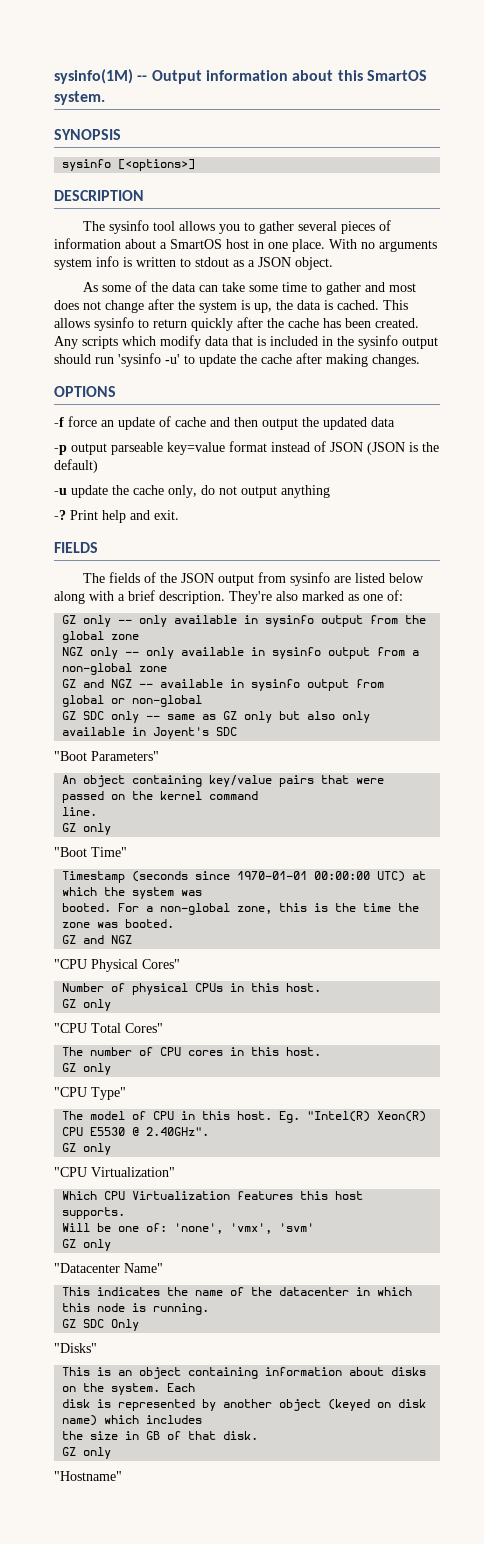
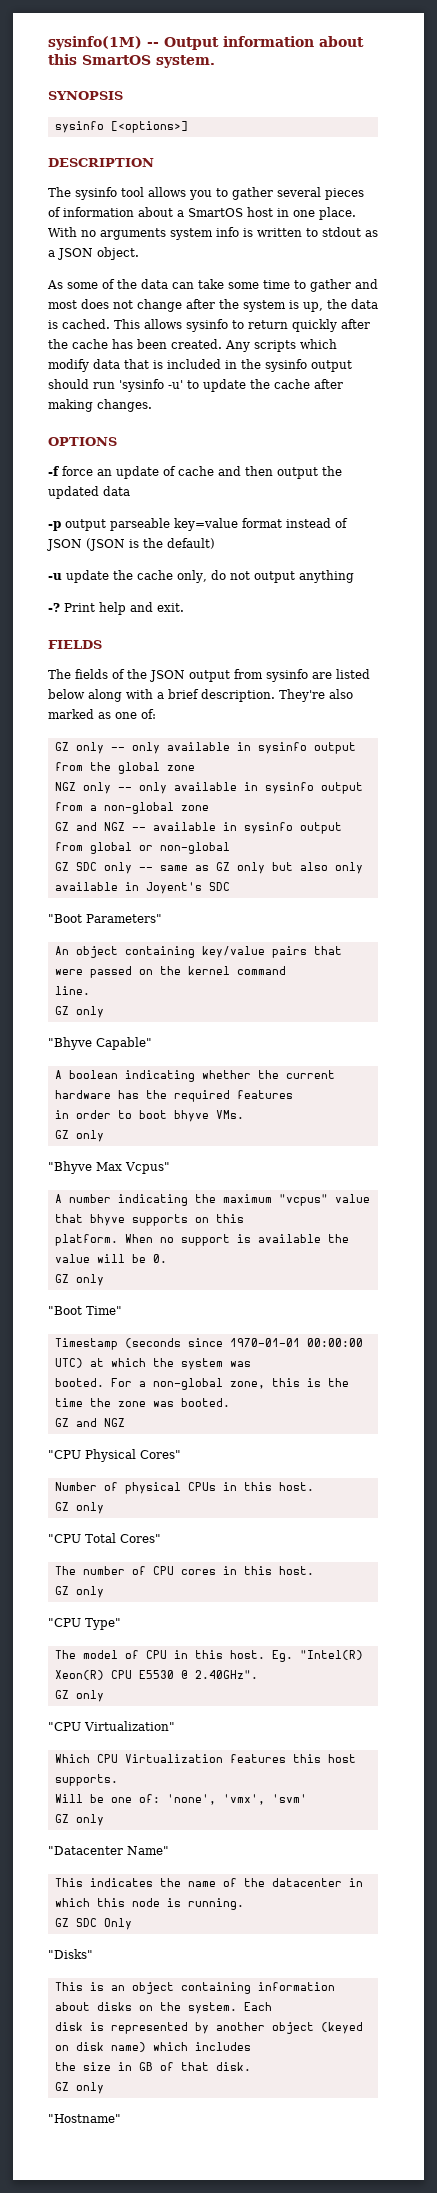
(112, 829) none -> [48,1037,152,1050] [54,1070,335,1082] [54,1090,293,1102] [54,1110,244,1122] [54,1130,104,1142] [48,1161,170,1174] [54,1194,370,1206] [54,1214,244,1226] [54,1234,349,1246] [54,1254,167,1263] [54,1274,104,1286] // "Bhyve Capable" // A boolean indicating whether the current hardware has the required features // in order to boot bhyve VMs. // GZ only // "Bhyve Max Vcpus" // A number indicating the maximum "vcpus" value that bhyve supports on this // platform. When no support is available the value will be 0. // GZ only

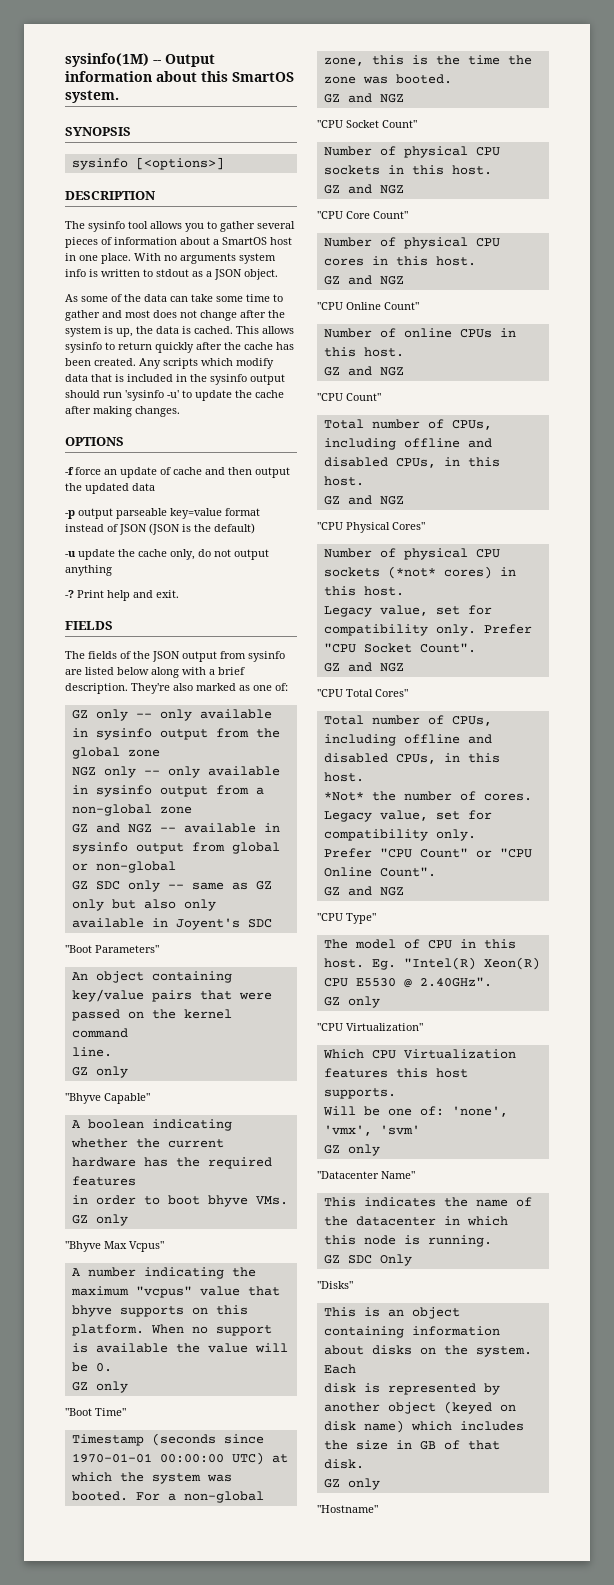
[85,1449,181,1462] [54,1482,314,1494] [54,1502,104,1514] [48,1533,161,1543] [54,1566,146,1575] Physical Cores" // Number of physical CPUs in this host. // GZ only // "CPU Total Cores" // The number of -> [346,120,417,128] [323,146,500,158] [323,165,492,175] [323,184,404,194] [317,211,408,219] [323,237,468,249] Socket Count" // Number of physical CPU sockets in this host. // GZ and NGZ // "CPU Core Count" // Number of physical
[75,1586,104,1598] only -> [347,275,404,285] [317,302,419,310] [323,328,516,338] [323,347,404,357] [323,366,404,376] [317,393,381,401] [323,419,492,430] [323,438,492,450] [323,457,500,468] [323,476,364,486] [323,495,404,505] [317,522,425,533] [323,548,500,560] [323,566,516,579] [323,586,404,596] [323,605,492,617] [323,624,532,636] [323,643,476,653] [323,662,404,672] [317,689,408,697] [323,715,492,726] [323,734,492,746] [323,753,500,764] [323,772,364,782] [323,791,532,801] [323,810,492,822] [323,829,476,841] [323,848,532,858] [323,867,436,877] [323,886,404,896] and NGZ // "CPU Online Count" // Number of online CPUs in this host. // GZ and NGZ // "CPU Count" // Total number of CPUs, including offline and disabled CPUs, in this host. // GZ and NGZ // "CPU Physical Cores" // Number of physical CPU sockets (*not* cores) in this host. // Legacy value, set for compatibility only. Prefer "CPU Socket Count". // GZ and NGZ // "CPU Total Cores" // Total number of CPUs, including offline and disabled CPUs, in this host. // *Not* the number of cores. Legacy value, set for compatibility only. // Prefer "CPU Count" or "CPU Online Count". // GZ and NGZ

